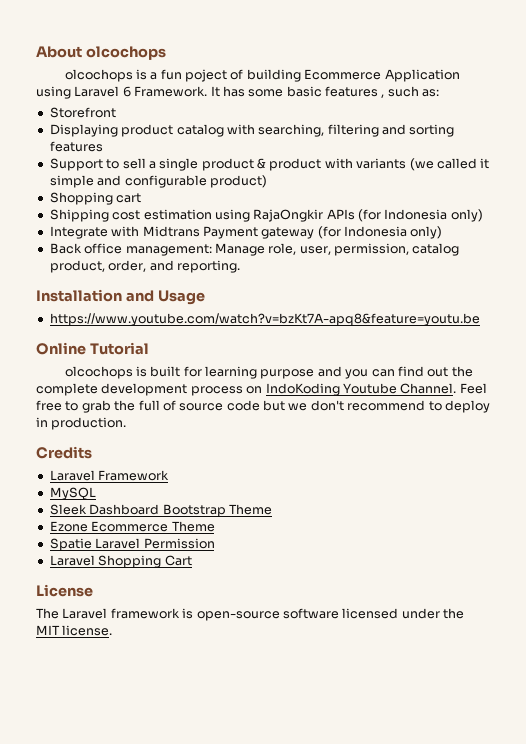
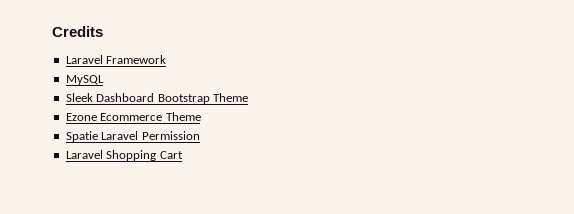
[36,46,166,60] [64,69,460,82] [36,86,440,99] [49,107,116,118] [49,124,455,137] [49,141,103,152] [49,158,490,171] [49,175,267,188] [49,192,142,205] [49,209,483,222] [49,226,443,239] [49,243,460,256] [49,260,240,273] [36,289,205,305] [49,313,480,326] [36,342,149,355] [64,366,473,379] [36,383,487,396] [36,400,490,413] [36,417,127,430] About olcochops // olcochops is a fun poject of building Ecommerce Application using Laravel 6 Framework. It has some basic features , such as: // Storefront // Displaying product catalog with searching, filtering and sorting features // Support to sell a single product & product with variants (we called it simple and configurable product) // Shopping cart // Shipping cost estimation using RajaOngkir APIs (for Indonesia only) // Integrate with Midtrans Payment gateway (for Indonesia only) // Back office management: Manage role, user, permission, catalog product, order, and reporting. // Installation and Usage // https://www.youtube.com/watch?v=bzKt7A-apq8&feature=youtu.be // Online Tutorial // olcochops is built for learning purpose and you can find out the complete development process on IndoKoding Youtube Channel. Feel free to grab the full of source code but we don't recommend to deploy in production. // -> (52, 31) none
[36,584,93,597] [36,608,464,621] [36,625,113,636] // License // The Laravel framework is open-source software licensed under the MIT license. -> (183, 155) none

